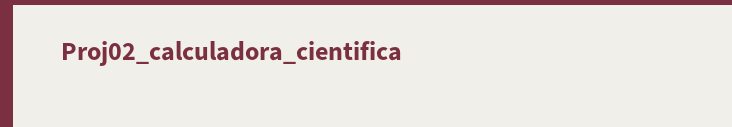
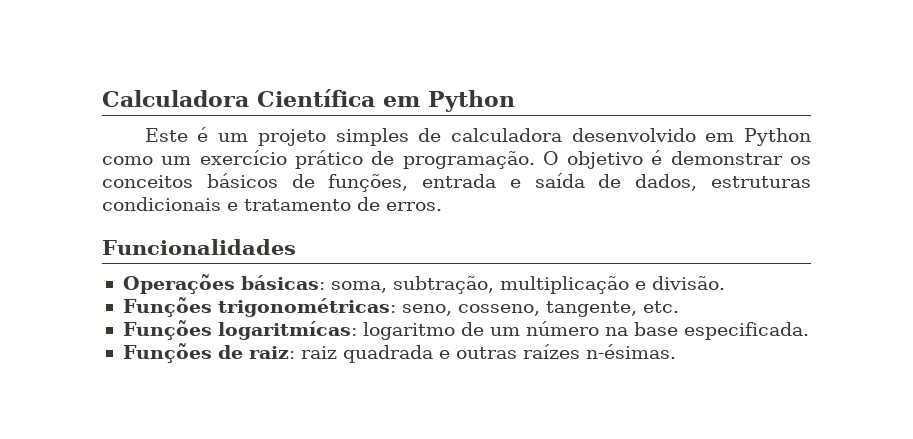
[61,41,402,66] Proj02_calculadora_cientifica -> [102,89,515,112] [144,127,811,146] [102,150,811,169] [102,173,811,192] [102,197,442,211] [102,239,296,255] [122,274,725,294] [122,297,679,317] [122,320,809,340] [122,343,676,363] Calculadora Científica em Python // Este é um projeto simples de calculadora desenvolvido em Python como um exercício prático de programação. O objetivo é demonstrar os conceitos básicos de funções, entrada e saída de dados, estruturas condicionais e tratamento de erros. // Funcionalidades // Operações básicas: soma, subtração, multiplicação e divisão. // Funções trigonométricas: seno, cosseno, tangente, etc. // Funções logaritmícas: logaritmo de um número na base especificada. // Funções de raiz: raiz quadrada e outras raízes n-ésimas.

